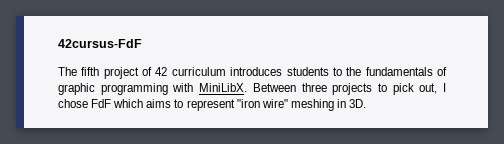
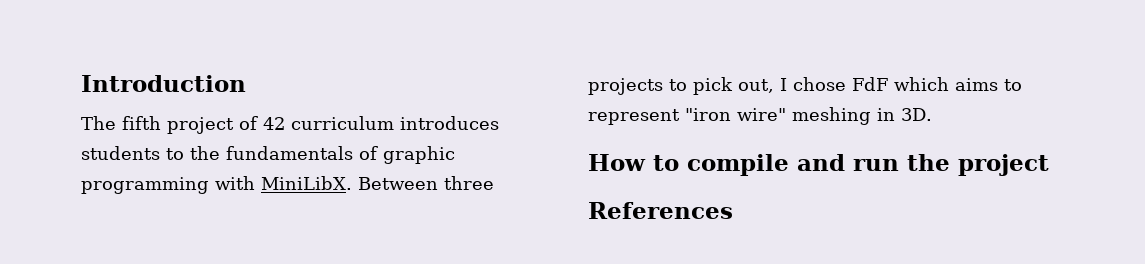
[58,39,142,48] 42cursus-FdF -> [81,75,246,92] Introduction
(367, 103) none -> [588,154,1049,176] [588,202,733,219] // How to compile and run the project // References

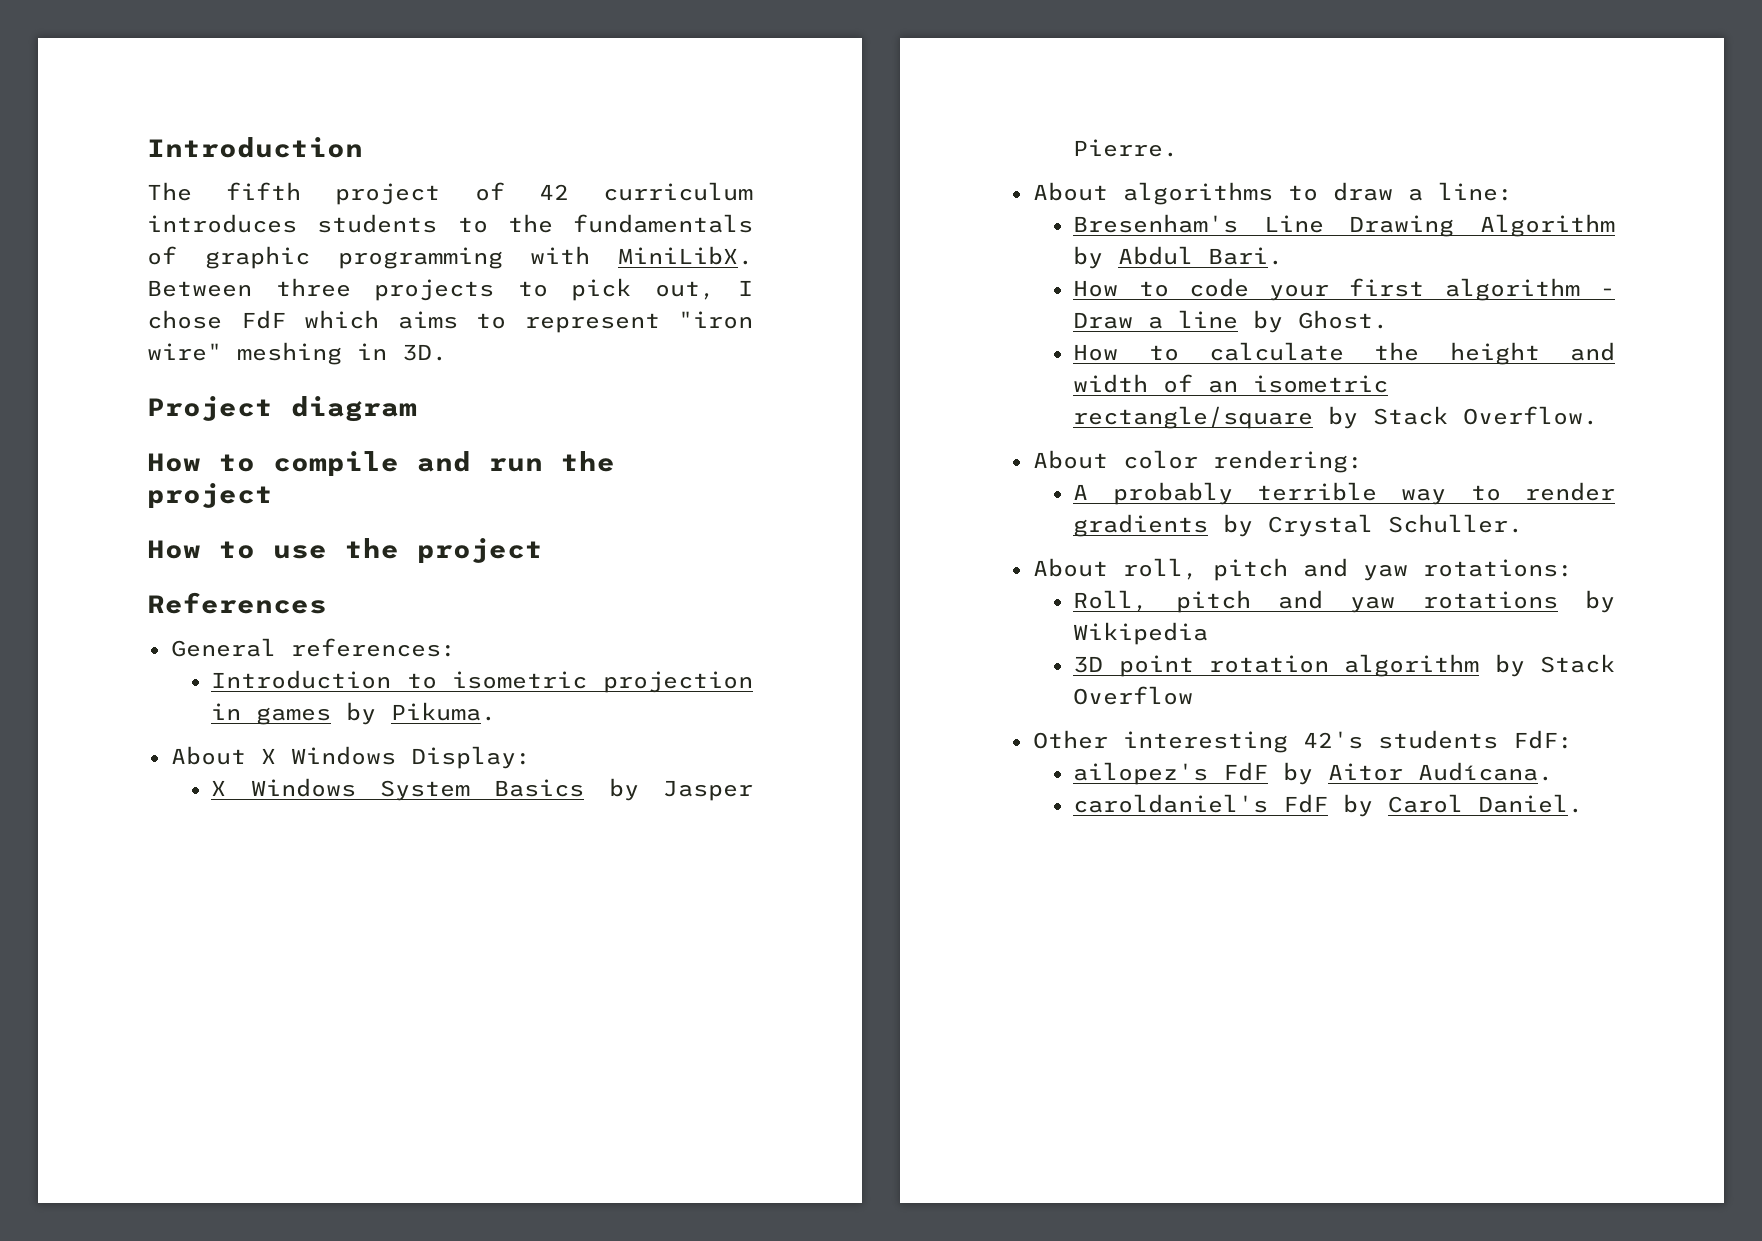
(932, 114) none -> [147,396,417,422] // Project diagram
[588,202,733,219] References -> [147,538,543,563] [147,592,327,614] [170,638,456,657] [211,670,753,693] [211,702,497,725] [170,746,531,769] [211,778,753,801] [1073,139,1179,157] [1032,182,1513,205] [1073,214,1615,237] [1073,246,1284,269] [1073,278,1615,301] [1073,310,1389,333] [1073,342,1615,365] [1073,374,1389,393] [1073,406,1599,429] [1032,450,1363,473] [1073,482,1615,505] [1073,514,1524,537] [1032,558,1573,581] [1073,590,1615,613] [1073,622,1209,645] [1073,654,1615,677] [1073,686,1194,705] [1032,730,1573,753] [1073,762,1554,785] [1073,794,1584,817] How to use the project // References // General references: // Introduction to isometric projection in games by Pikuma. // About X Windows Display: // X Windows System Basics by Jasper Pierre. // About algorithms to draw a line: // Bresenham's Line Drawing Algorithm by Abdul Bari. // How to code your first algorithm - Draw a line by Ghost. // How to calculate the height and width of an isometric rectangle/square by Stack Overflow. // About color rendering: // A probably terrible way to render gradients by Crystal Schuller. // About roll, pitch and yaw rotations: // Roll, pitch and yaw rotations by Wikipedia // 3D point rotation algorithm by Stack Overflow // Other interesting 42's students FdF: // ailopez's FdF by Aitor Audícana. // caroldaniel's FdF by Carol Daniel.

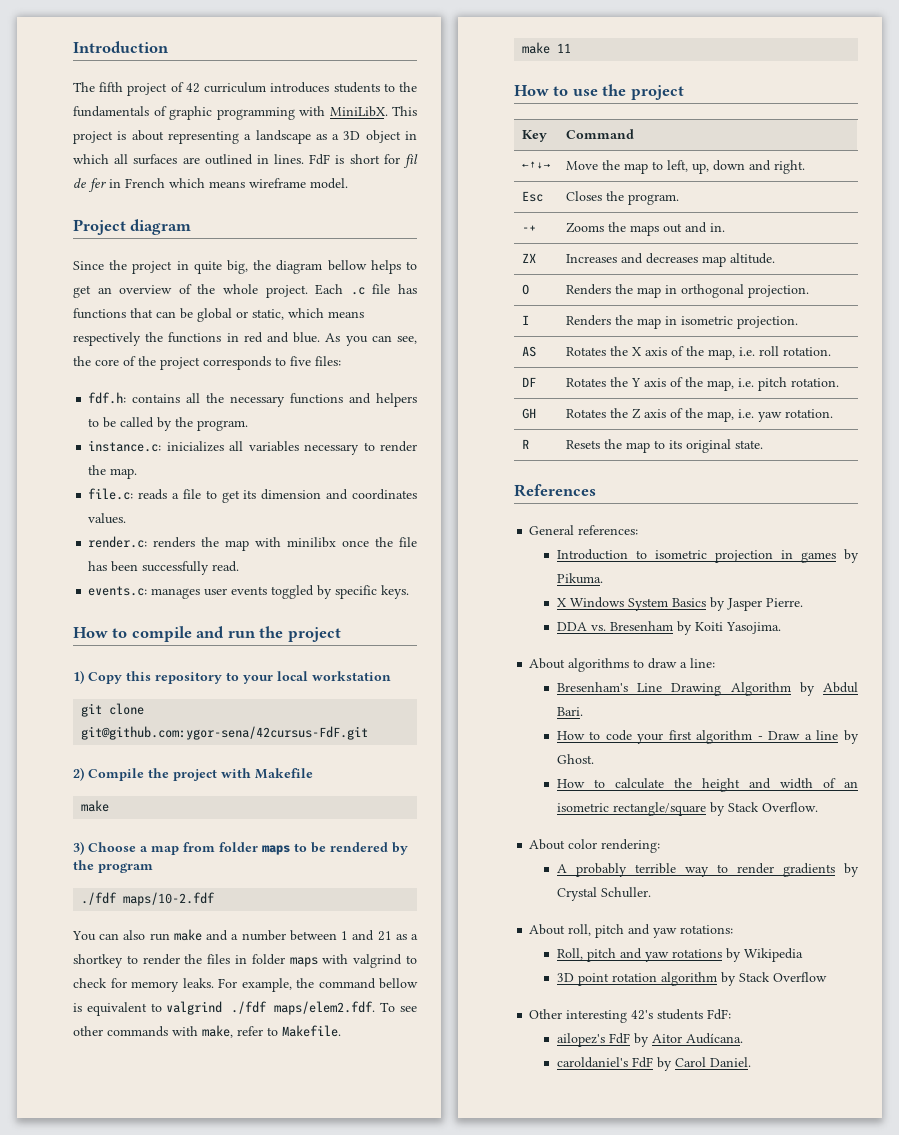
[147,278,753,301] [147,310,753,333] [147,342,447,365] [147,396,417,422] Between three projects to pick out, I chose FdF which aims to represent "iron wire" meshing in 3D. // Project diagram -> [392,106,417,116] [73,130,418,144] [73,154,418,168] [73,178,348,192] [73,219,192,235] [73,260,417,274] [73,284,417,298] [73,308,364,322] [73,332,417,346] [73,356,341,370] [88,392,417,407] [88,417,249,431] [88,440,417,455] [88,465,138,479] [88,488,417,503] [88,513,127,524] [88,536,417,551] [88,561,240,575] [88,585,410,599] This project is about representing a landscape as a 3D object in which all surfaces are outlined in lines. FdF is short for fil de fer in French which means wireframe model. // Project diagram // Since the project in quite big, the diagram bellow helps to get an overview of the whole project. Each .c file has functions that can be global or static, which means respectively the functions in red and blue. As you can see, the core of the project corresponds to five files: // fdf.h: contains all the necessary functions and helpers to be called by the program. // instance.c: inicializes all variables necessary to render the map. // file.c: reads a file to get its dimension and coordinates values. // render.c: renders the map with minilibx once the file has been successfully read. // events.c: manages user events toggled by specific keys.
(273, 495) none -> [73,670,391,684] [81,703,145,717] [81,726,369,740] [73,767,313,781] [81,800,110,812] [73,841,408,855] [73,860,153,873] [81,892,216,906] [72,929,418,941] [73,954,418,968] [73,978,418,992] [73,1001,417,1016] [73,1025,341,1038] [522,42,572,54] // 1) Copy this repository to your local workstation // git clone git@github.com:ygor-sena/42cursus-FdF.git // 2) Compile the project with Makefile // make // 3) Choose a map from folder maps to be rendered by the program // ./fdf maps/10-2.fdf // You can also run make and a number between 1 and 21 as a shortkey to render the files in folder maps with valgrind to check for memory leaks. For example, the command bellow is equivalent to valgrind ./fdf maps/elem2.fdf. To see other commands with make, refer to Makefile. // make 11
(543, 550) none -> [521,130,547,142] [565,129,634,139] [521,161,551,170] [565,160,805,174] [521,191,543,202] [565,191,679,205] [521,225,536,232] [565,222,725,236] [521,253,536,263] [565,253,775,267] [521,284,529,295] [565,284,809,298] [521,315,529,325] [565,315,798,329] [521,346,536,357] [565,346,831,360] [521,377,536,387] [565,377,839,391] [521,408,536,419] [565,408,833,422] [521,439,529,449] [565,439,763,453] // Key | Command // ←↑↓→ | Move the map to left, up, down and right. // Esc | Closes the program. // -+ | Zooms the maps out and in. // ZX | Increases and decreases map altitude. // O | Renders the map in orthogonal projection. // I | Renders the map in isometric projection. // AS | Rotates the X axis of the map, i.e. roll rotation. // DF | Rotates the Y axis of the map, i.e. pitch rotation. // GH | Rotates the Z axis of the map, i.e. yaw rotation. // R | Resets the map to its original state.
[170,746,531,769] // About X Windows Display: -> (603, 578) none
(1179, 148) none -> [556,621,781,635] // DDA vs. Bresenham by Koiti Yasojima.

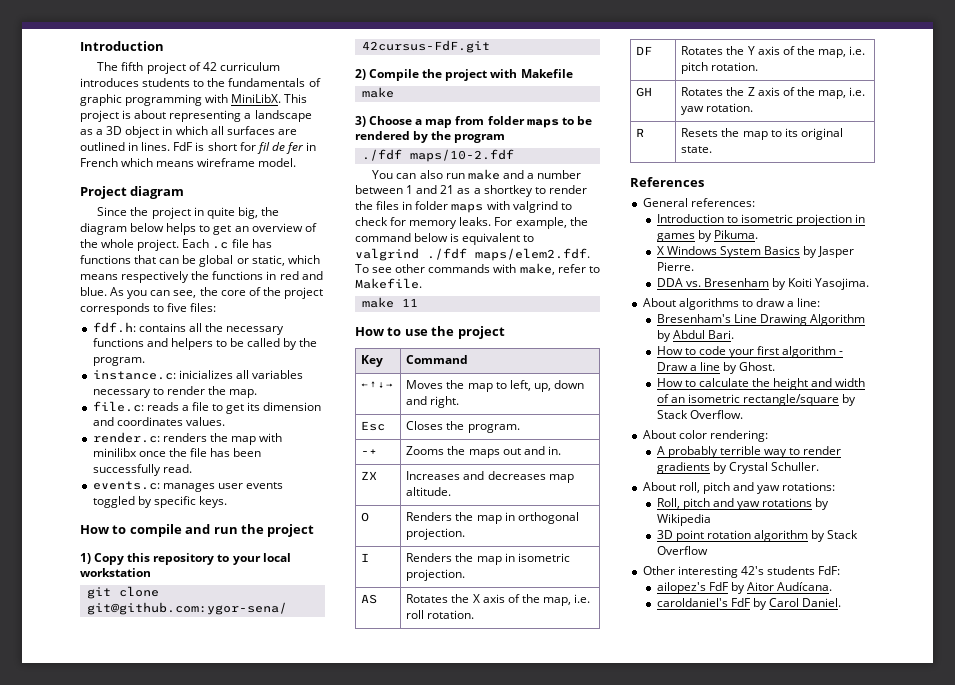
[327,260,367,271] bellow -> [130,223,165,232] below
[379,978,418,989] bellow -> [414,233,449,242] below
[565,161,598,170] Move -> [406,380,444,389] Moves

